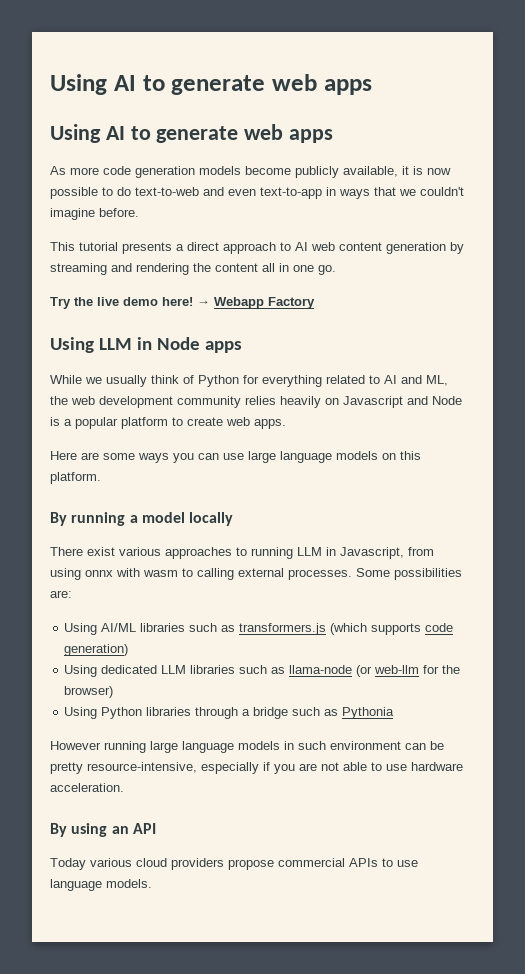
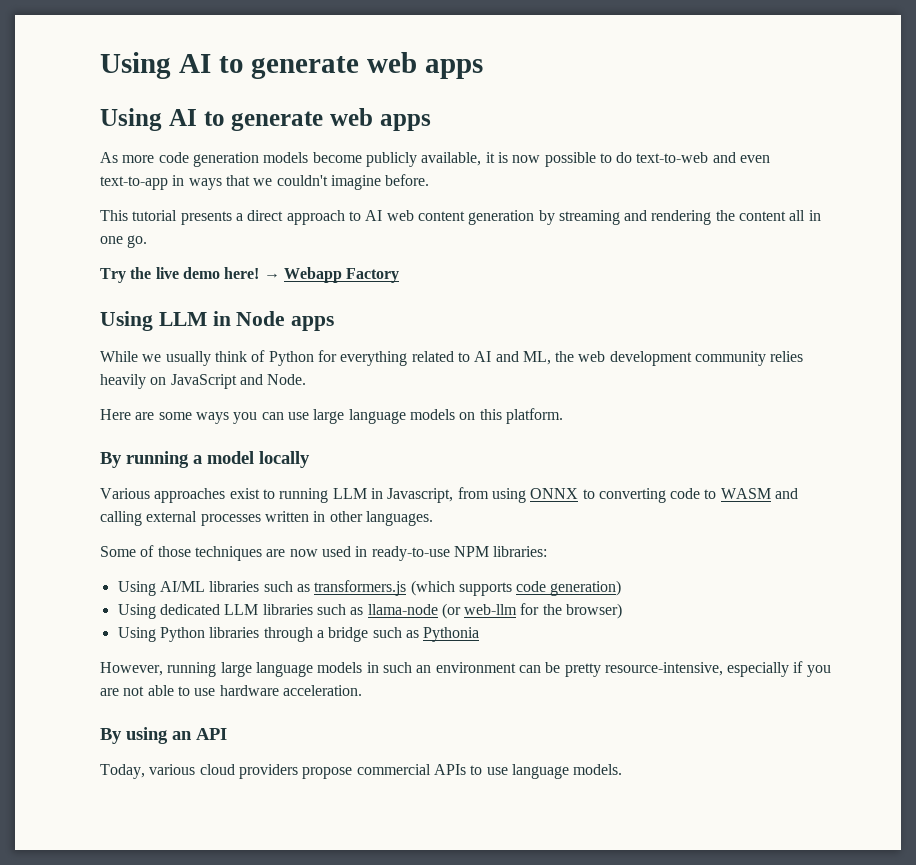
[343,396,462,408] [50,417,286,429] Javascript and Node is a popular platform to create web apps. -> [170,374,307,389] JavaScript and Node.
[50,547,232,559] There exist various approaches -> [100,488,260,503] Various approaches exist
[85,568,462,580] [50,590,72,598] onnx with wasm to calling external processes. Some possibilities are: -> [530,488,799,503] [100,511,433,526] [100,545,548,561] ONNX to converting code to WASM and calling external processes written in other languages. // Some of those techniques are now used in ready-to-use NPM libraries:
[50,741,101,750] However -> [100,662,163,676] However,
(326, 745) none -> [416,665,432,673] an
[50,858,86,870] Today -> [100,764,145,779] Today,

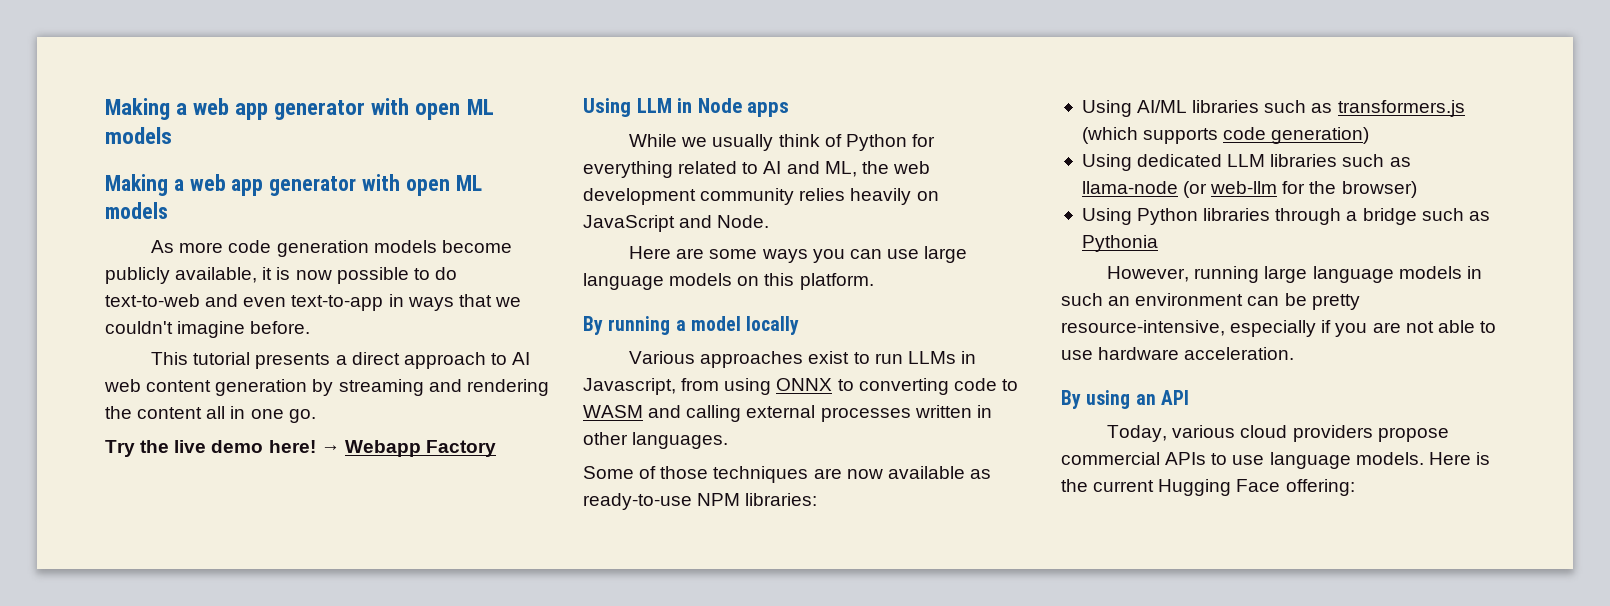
[100,52,484,79] [100,108,431,131] Using AI to generate web apps // Using AI to generate web apps -> [105,98,494,120] [105,127,172,144] [105,174,482,196] [105,202,168,219] Making a web app generator with open ML models // Making a web app generator with open ML models
[279,488,367,503] running LLM -> [874,351,956,364] run LLMs
[321,546,368,557] used in -> [887,466,991,479] available as
(623, 769) none -> [1428,452,1490,465] [1061,479,1355,496] Here is the current Hugging Face offering:

